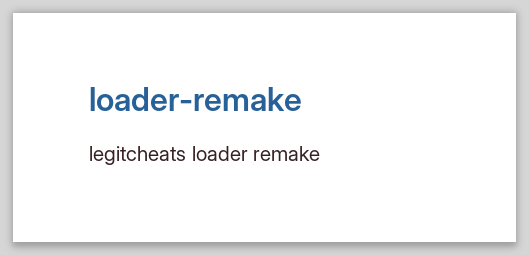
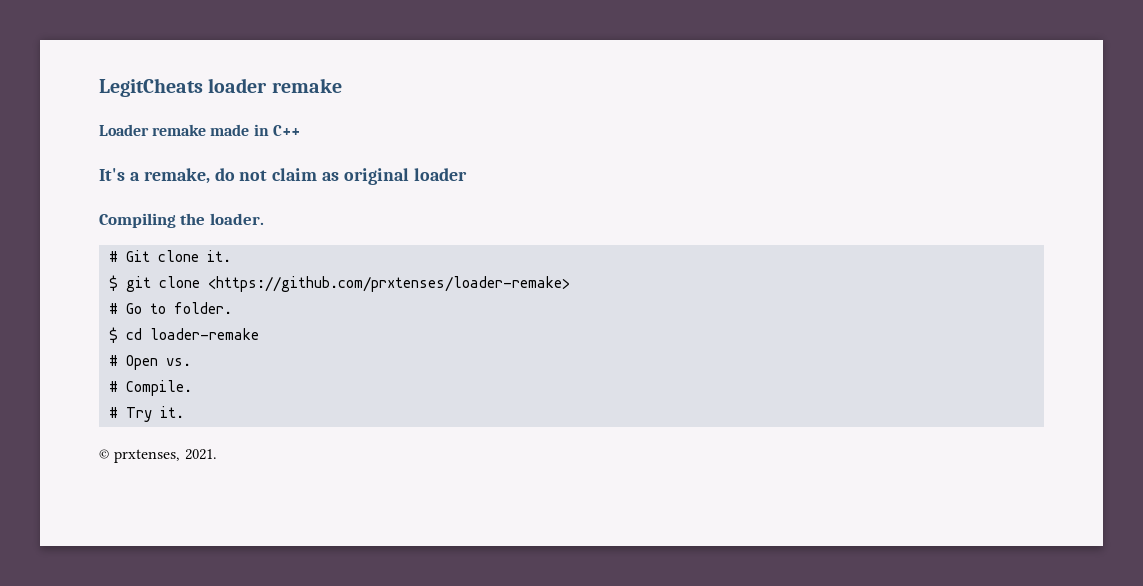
[89,87,302,111] [89,146,321,165] loader-remake // legitcheats loader remake -> [99,78,342,97] [99,124,300,136] [99,168,467,185] [99,213,264,228] [108,250,231,262] [108,275,570,292] [108,302,232,314] [108,327,259,343] [108,355,191,370] [108,380,192,396] [108,406,184,422] [99,449,217,463] LegitCheats loader remake // Loader remake made in C++ // It's a remake, do not claim as original loader // Compiling the loader. // # Git clone it. // $ git clone <https://github.com/prxtenses/loader-remake> // # Go to folder. // $ cd loader-remake // # Open vs. // # Compile. // # Try it. // © prxtenses, 2021.

